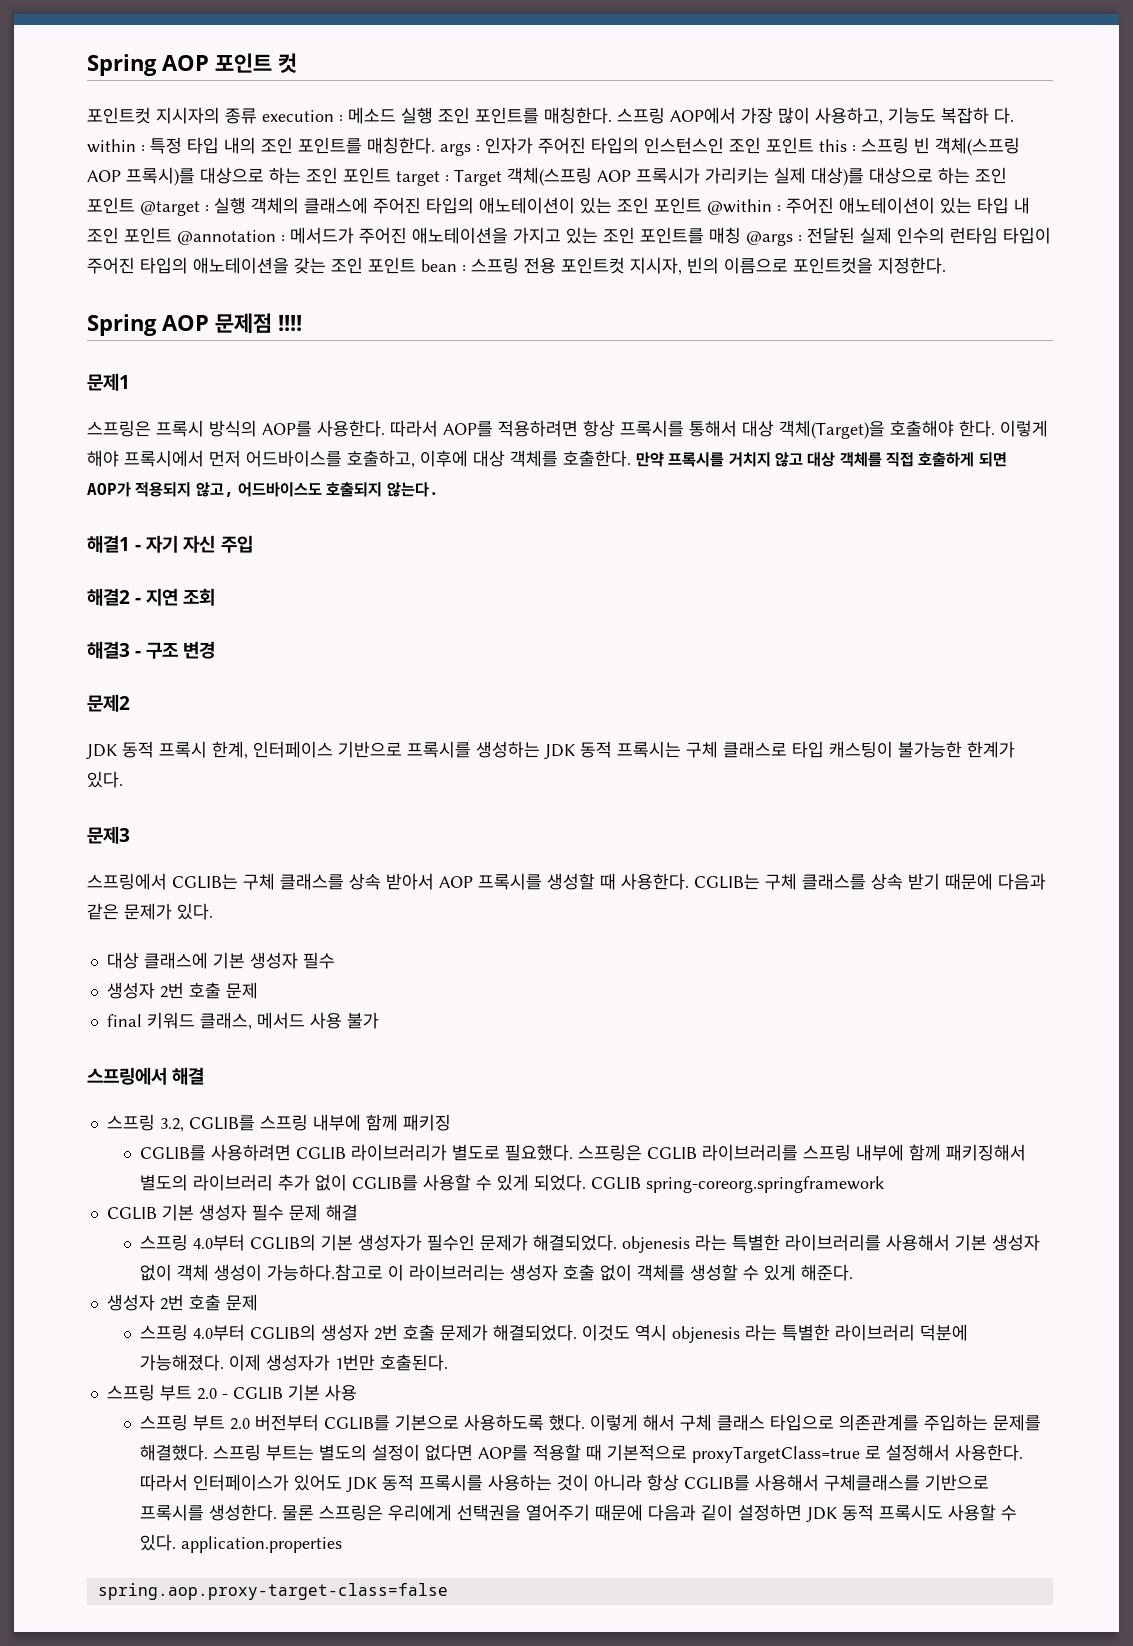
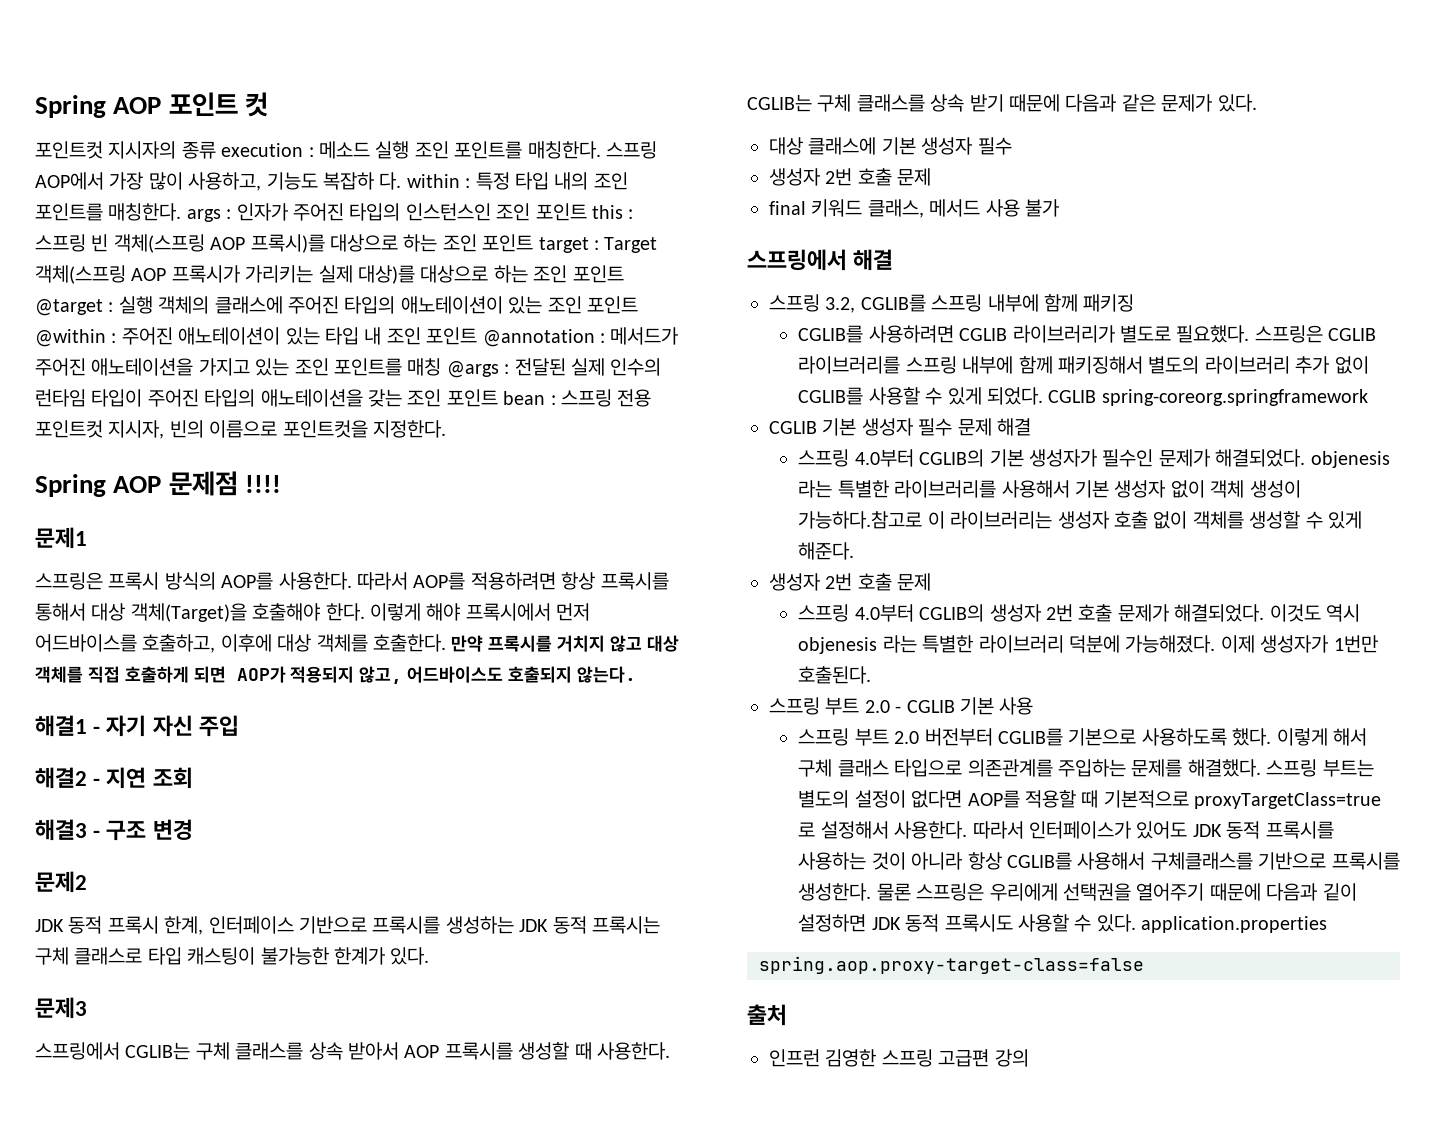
(448, 1591) none -> [747,1004,787,1026] [769,1049,1029,1067] // 출처 // 인프런 김영한 스프링 고급편 강의

